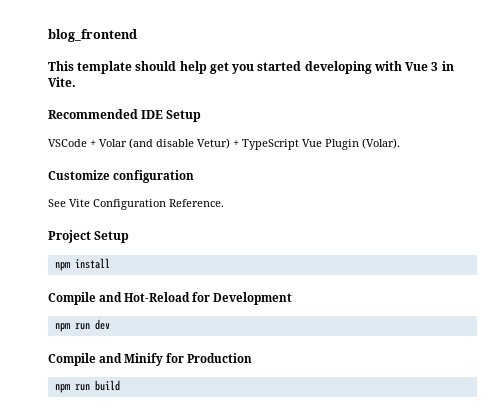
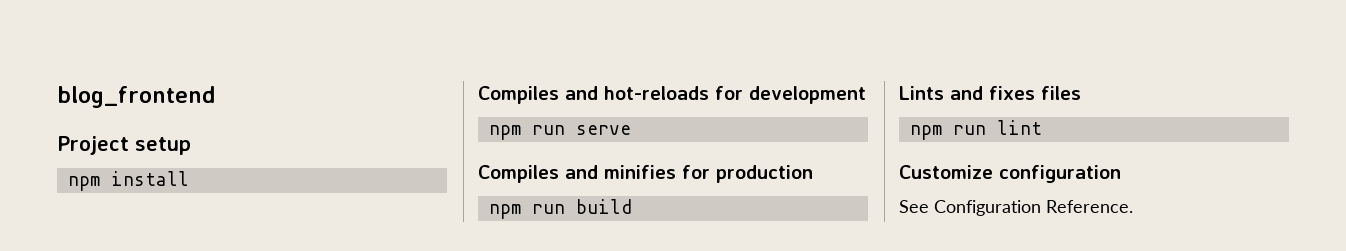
[48,61,454,74] [48,77,76,87] [48,109,202,122] [48,138,400,150] This template should help get you started developing with Vue 3 in Vite. // Recommended IDE Setup // VSCode + Volar (and disable Vetur) + TypeScript Vue Plugin (Volar). -> [57,136,191,155] [67,171,189,191] [478,86,866,104] [488,125,631,140] [478,165,813,183] [488,199,632,219] [899,86,1081,100] [909,120,1042,140] Project setup // npm install // Compiles and hot-reloads for development // npm run serve // Compiles and minifies for production // npm run build // Lints and fixes files // npm run lint
[69,199,90,207] Vite -> (929, 206) none
[48,230,130,243] [54,258,110,271] [48,292,293,305] [54,319,110,332] [48,353,253,366] [54,380,120,393] // Project Setup // npm install // Compile and Hot-Reload for Development // npm run dev // Compile and Minify for Production // npm run build -> (1133, 206) none

